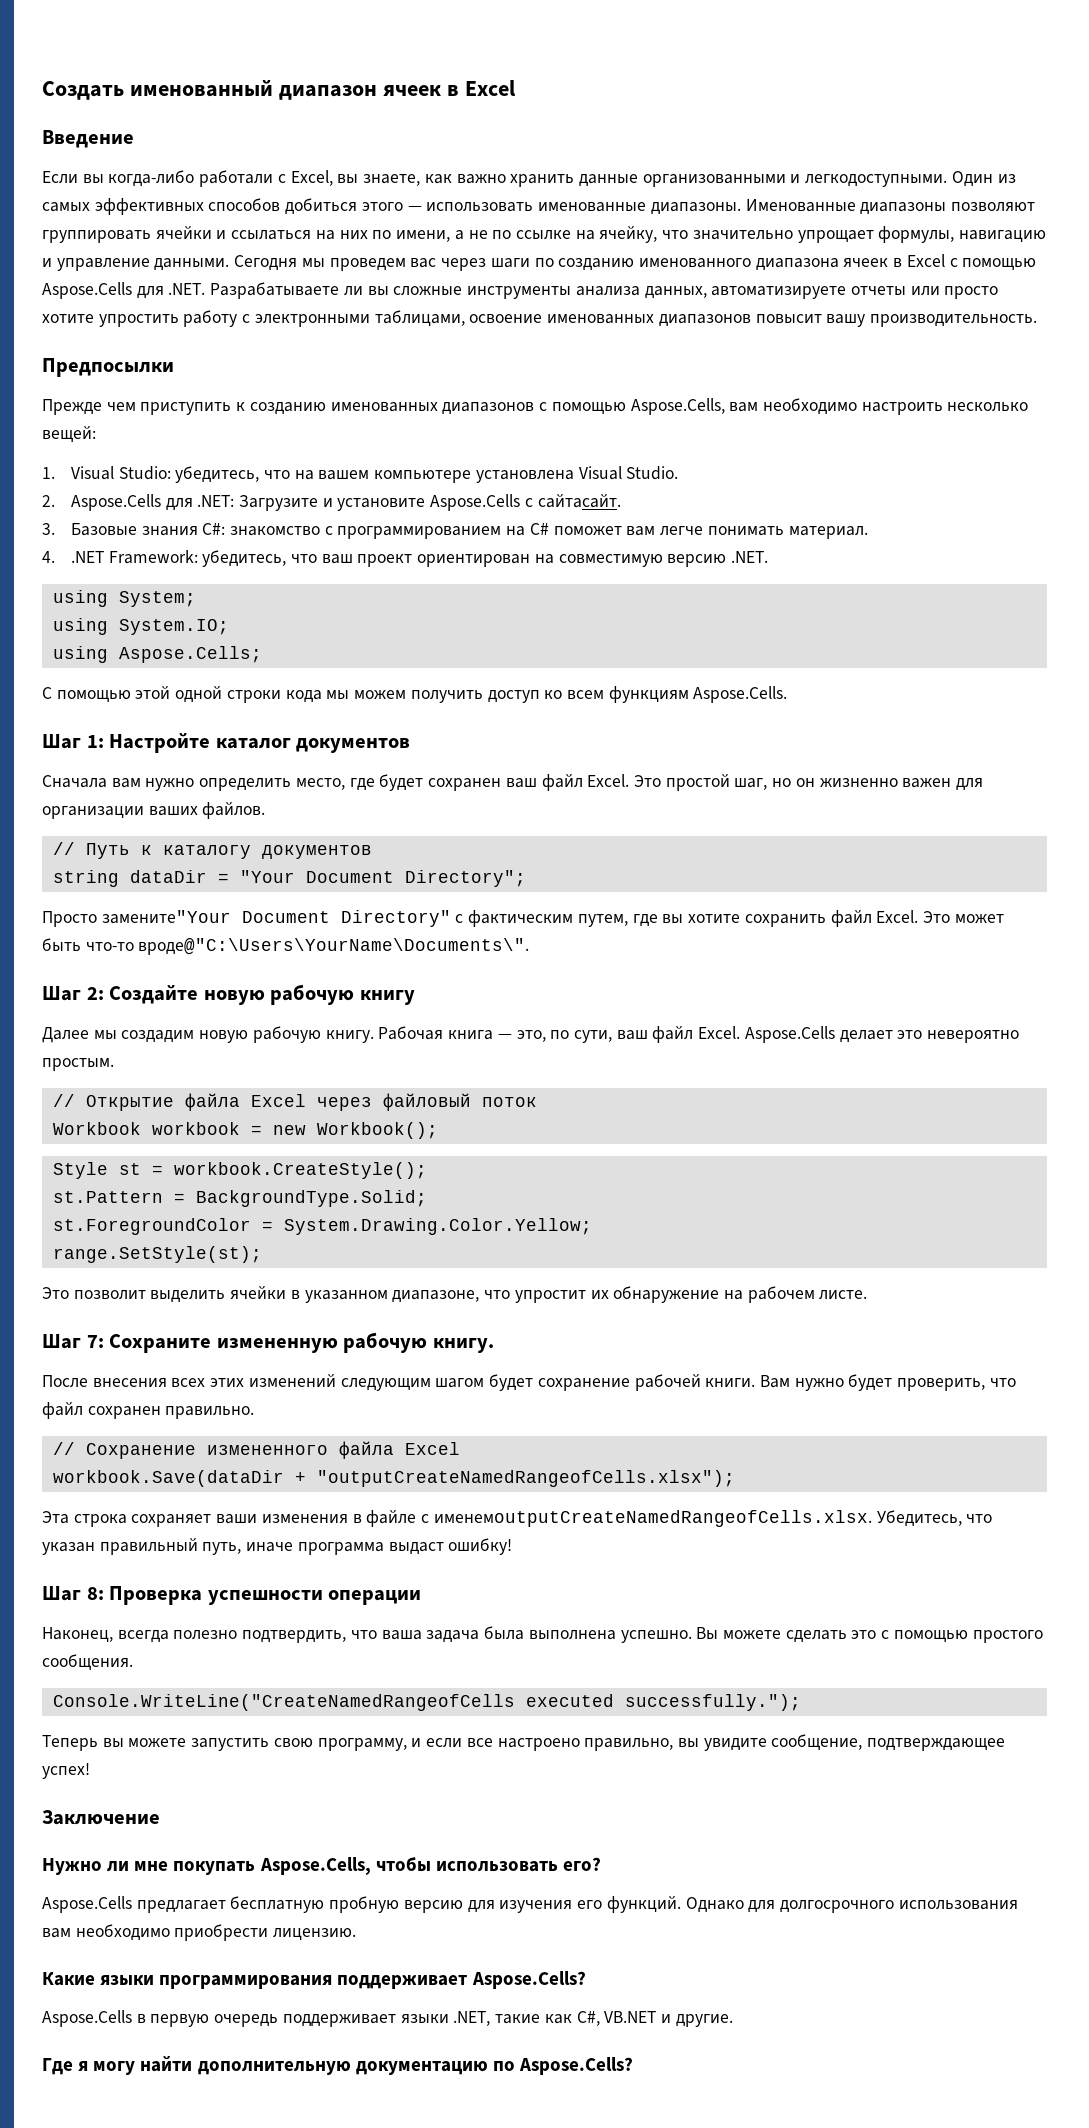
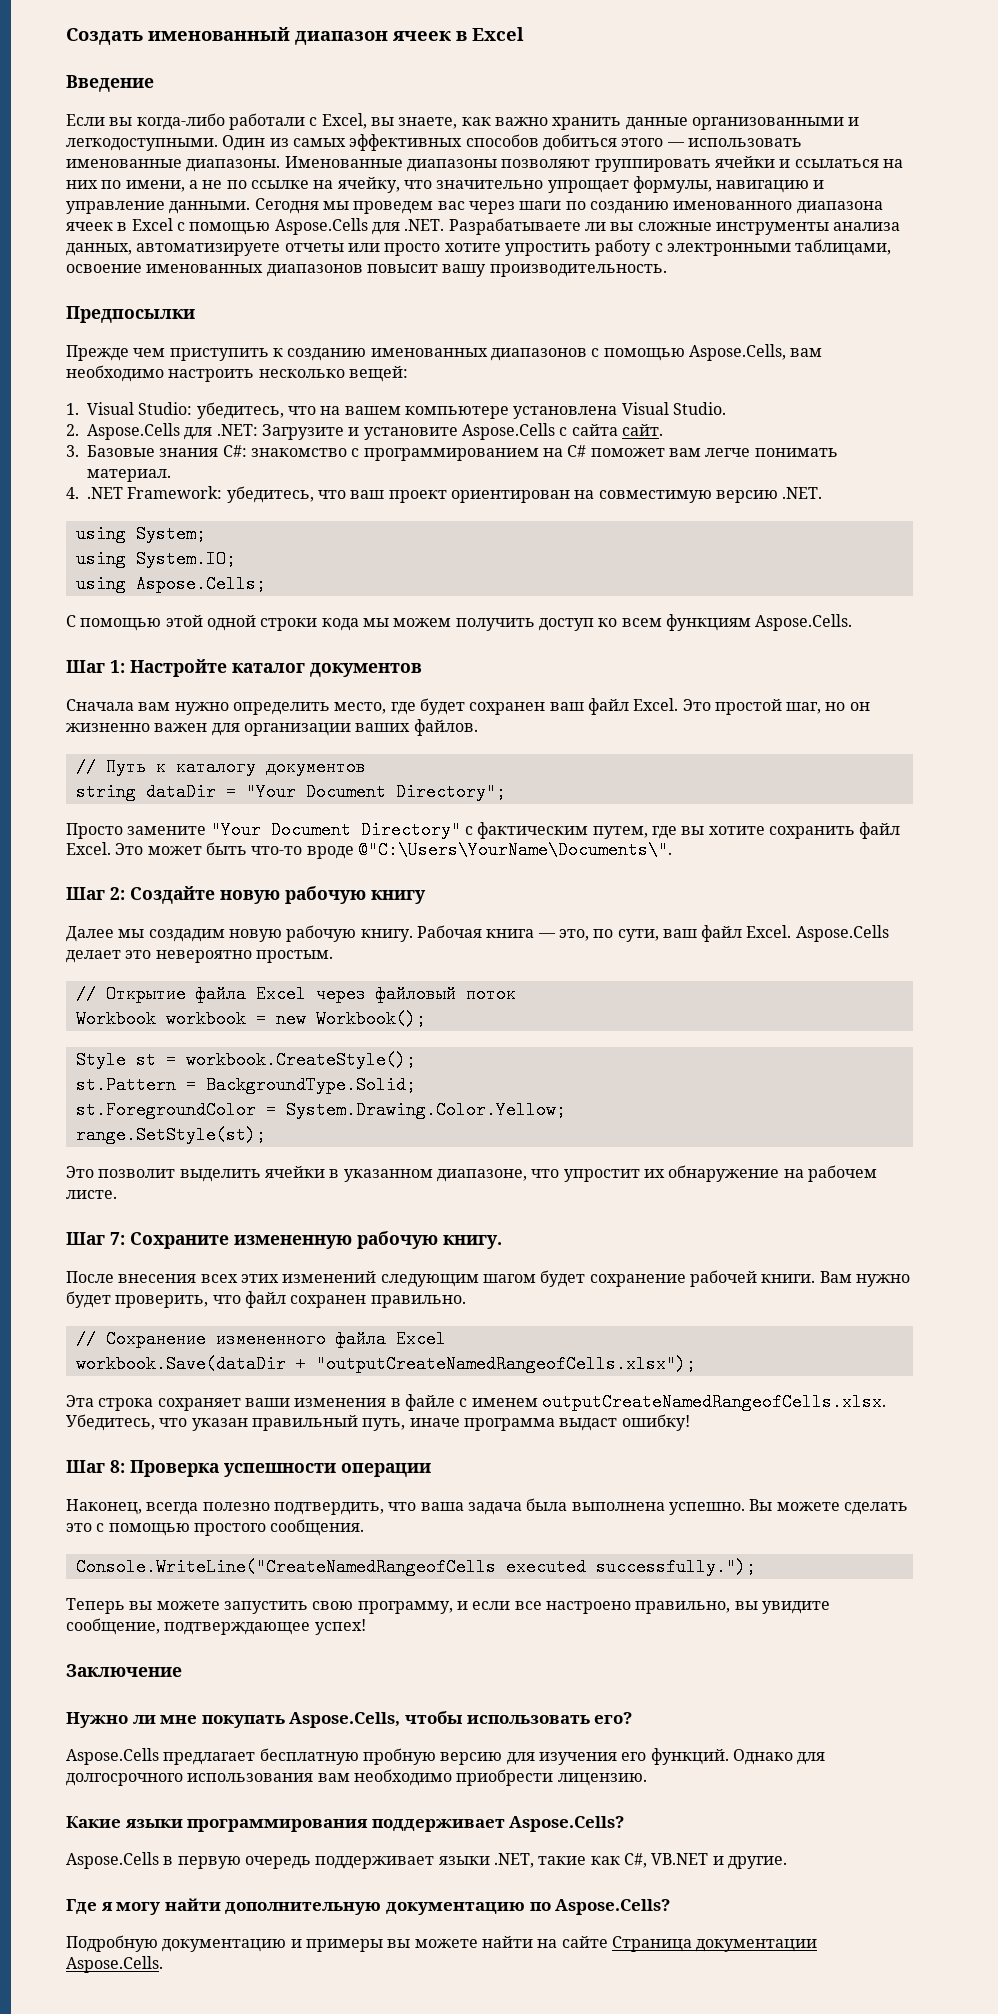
[537,494,621,508] сайтасайт. -> [571,424,663,436] сайта сайт.
[101,910,231,924] замените"Your -> [127,821,261,839] замените "Your
[138,938,530,955] вроде@"C:\Users\YourName\Documents\". -> [306,841,672,859] вроде @"C:\Users\YourName\Documents\".
[433,1510,872,1527] именемoutputCreateNamedRangeofCells.xlsx. -> [471,1393,886,1411] именем outputCreateNamedRangeofCells.xlsx.
(633, 2066) none -> [66,1935,818,1952] [66,1956,163,1973] // Подробную документацию и примеры вы можете найти на сайте Страница документации Aspose.Cells.

